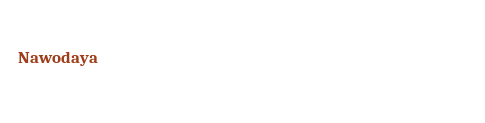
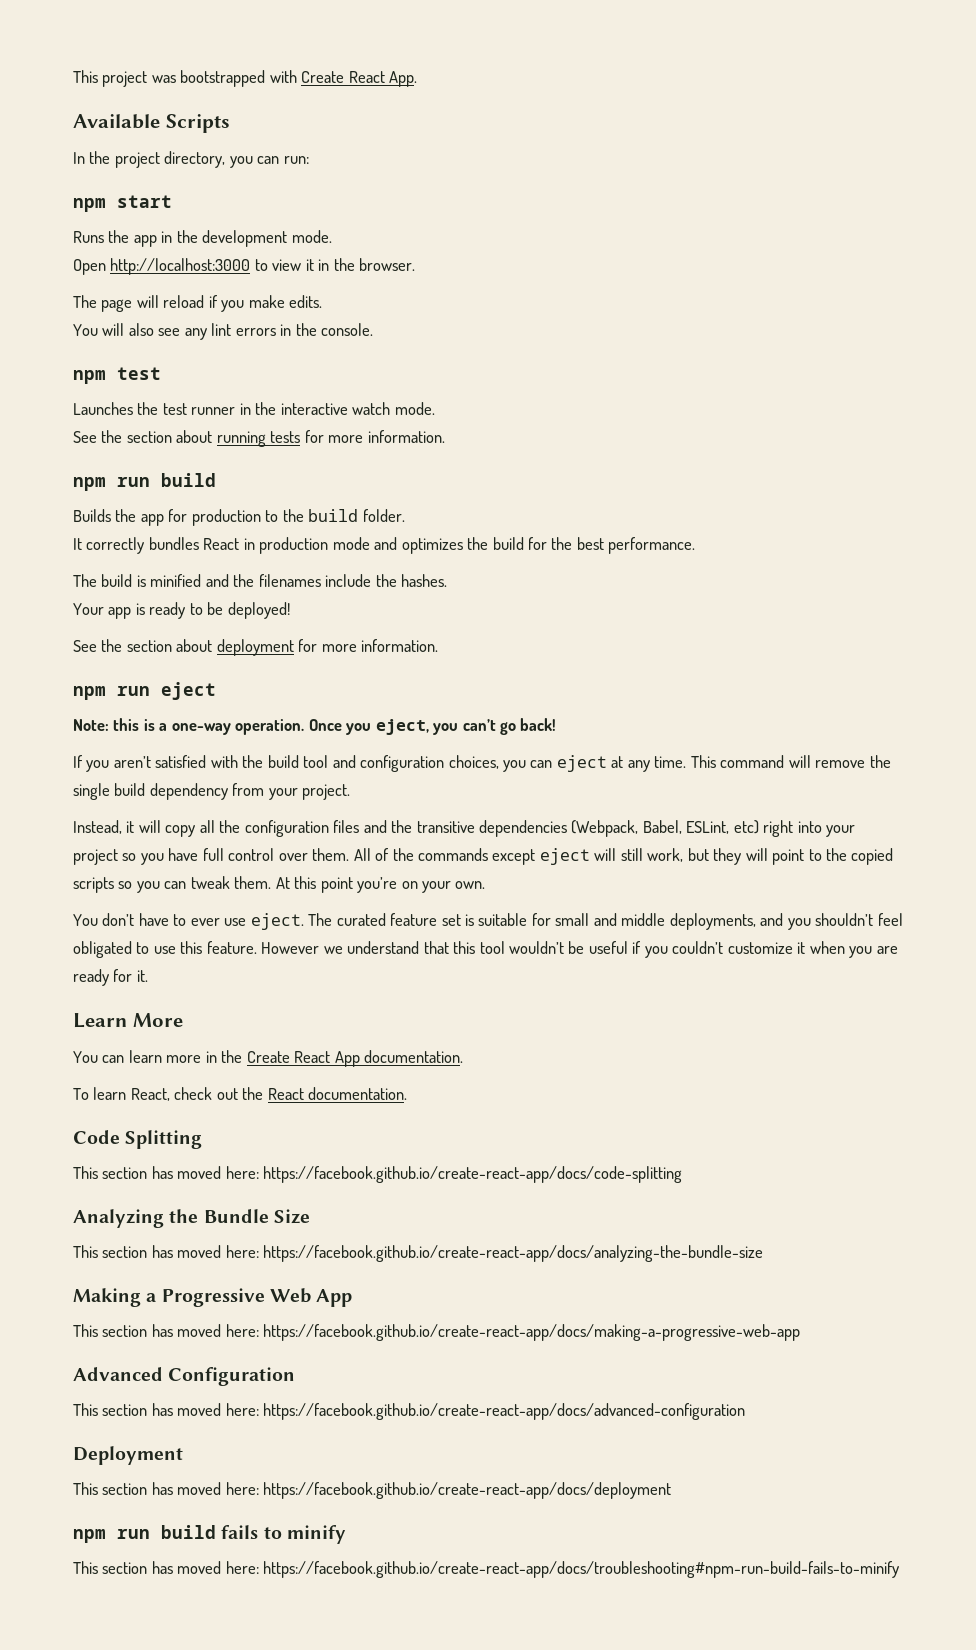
[18,51,98,66] Nawodaya -> [73,70,418,87] [73,114,230,133] [73,151,309,168] [73,195,172,212] [73,230,332,247] [73,258,416,275] [73,295,323,312] [73,323,374,340] [73,367,161,384] [73,402,435,415] [73,430,445,447] [73,473,216,491] [73,509,405,526] [73,537,696,554] [73,574,448,587] [73,602,290,619] [73,639,439,656] [73,682,216,700] [73,718,557,735] [73,755,891,772] [73,783,351,800] [73,820,856,837] [73,848,894,865] [73,876,486,893] [73,913,903,930] [73,941,898,958] [73,969,148,986] [73,1013,183,1028] [73,1050,464,1067] [73,1087,408,1101] [73,1130,203,1149] [73,1166,683,1183] [73,1209,310,1228] [73,1245,764,1262] [73,1288,353,1307] [73,1324,801,1341] [73,1367,296,1386] [73,1403,746,1420] [73,1446,183,1465] [73,1482,672,1499] [73,1525,346,1544] [73,1561,900,1578] This project was bootstrapped with Create React App. // Available Scripts // In the project directory, you can run: // npm start // Runs the app in the development mode. // Open http://localhost:3000 to view it in the browser. // The page will reload if you make edits. // You will also see any lint errors in the console. // npm test // Launches the test runner in the interactive watch mode. // See the section about running tests for more information. // npm run build // Builds the app for production to the build folder. // It correctly bundles React in production mode and optimizes the build for the best performance. // The build is minified and the filenames include the hashes. // Your app is ready to be deployed! // See the section about deployment for more information. // npm run eject // Note: this is a one-way operation. Once you eject, you can’t go back! // If you aren’t satisfied with the build tool and configuration choices, you can eject at any time. This command will remove the single build dependency from your project. // Instead, it will copy all the configuration files and the transitive dependencies (Webpack, Babel, ESLint, etc) right into your project so you have full control over them. All of the commands except eject will still work, but they will point to the copied scripts so you can tweak them. At this point you’re on your own. // You don’t have to ever use eject. The curated feature set is suitable for small and middle deployments, and you shouldn’t feel obligated to use this feature. However we understand that this tool wouldn’t be useful if you couldn’t customize it when you are ready for it. // Learn More // You can learn more in the Create React App documentation. // To learn React, check out the React documentation. // Code Splitting // This section has moved here: https://facebook.github.io/create-react-app/docs/code-splitting // Analyzing the Bundle Size // This section has moved here: https://facebook.github.io/create-react-app/docs/analyzing-the-bundle-size // Making a Progressive Web App // This section has moved here: https://facebook.github.io/create-react-app/docs/making-a-progressive-web-app // Advanced Configuration // This section has moved here: https://facebook.github.io/create-react-app/docs/advanced-configuration // Deployment // This section has moved here: https://facebook.github.io/create-react-app/docs/deployment // npm run build fails to minify // This section has moved here: https://facebook.github.io/create-react-app/docs/troubleshooting#npm-run-build-fails-to-minify

